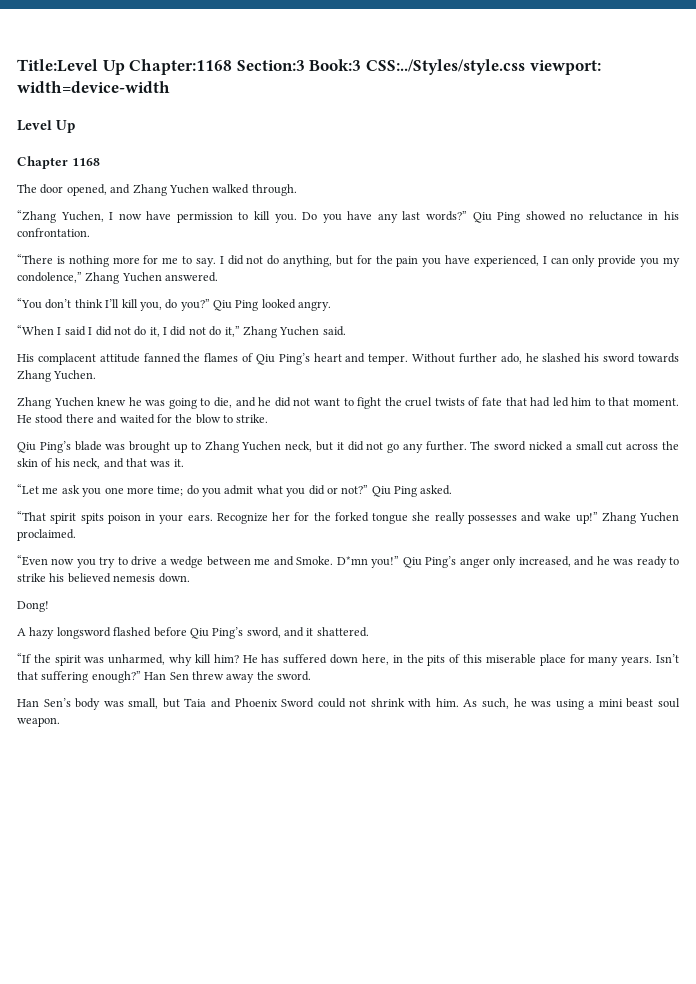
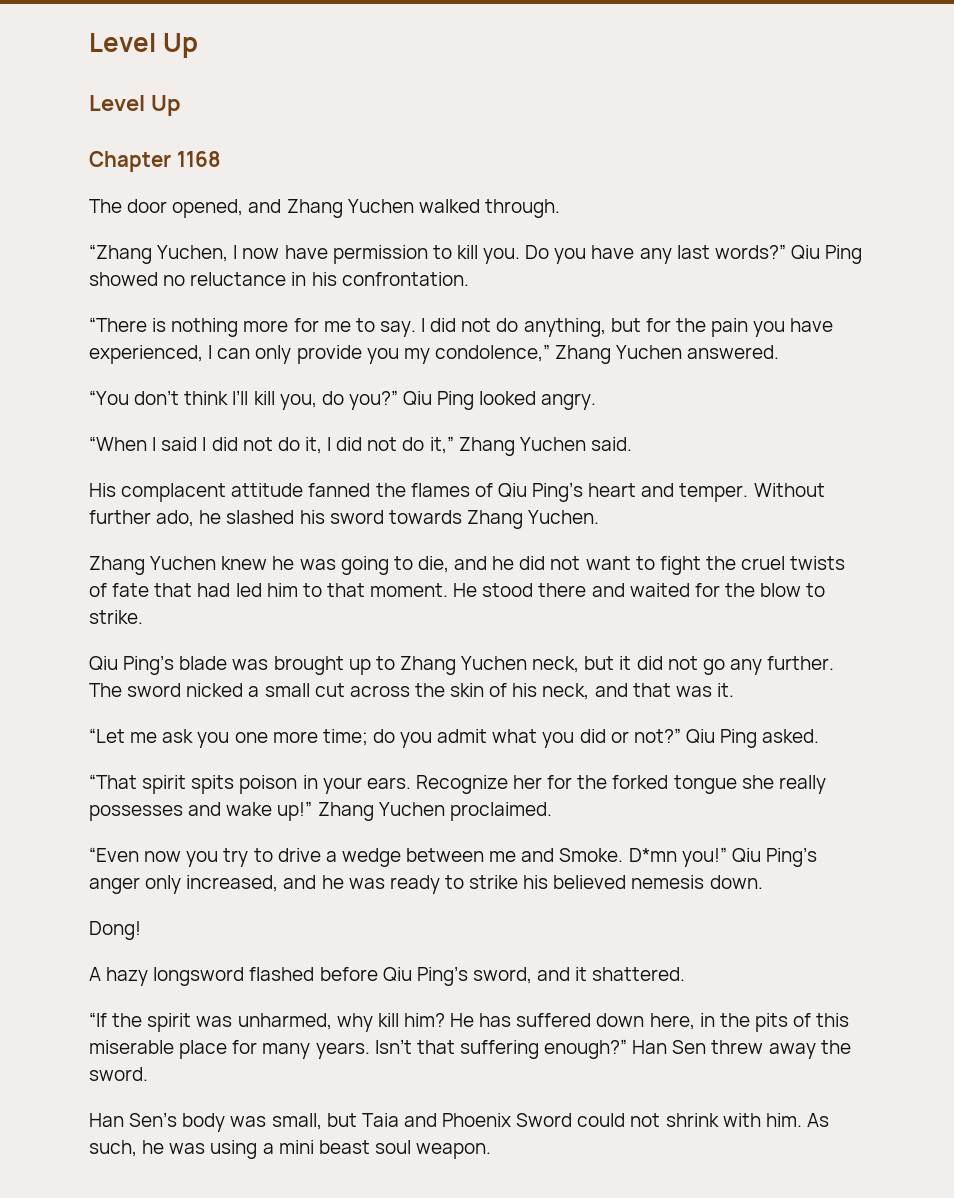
[17,59,601,75] [17,81,170,93] Title:Level Up Chapter:1168 Section:3 Book:3 CSS:../Styles/style.css viewport: width=device-width -> [89,33,199,58] Level Up

